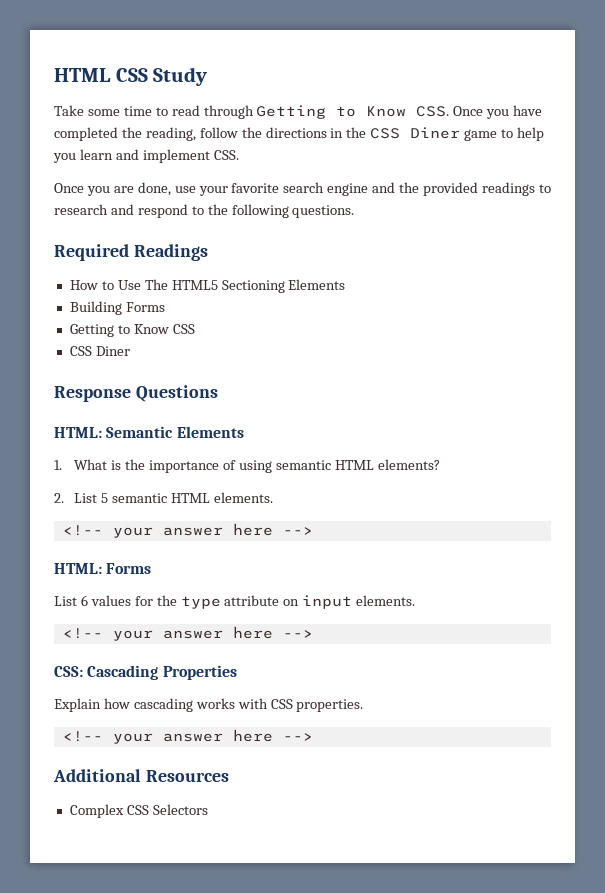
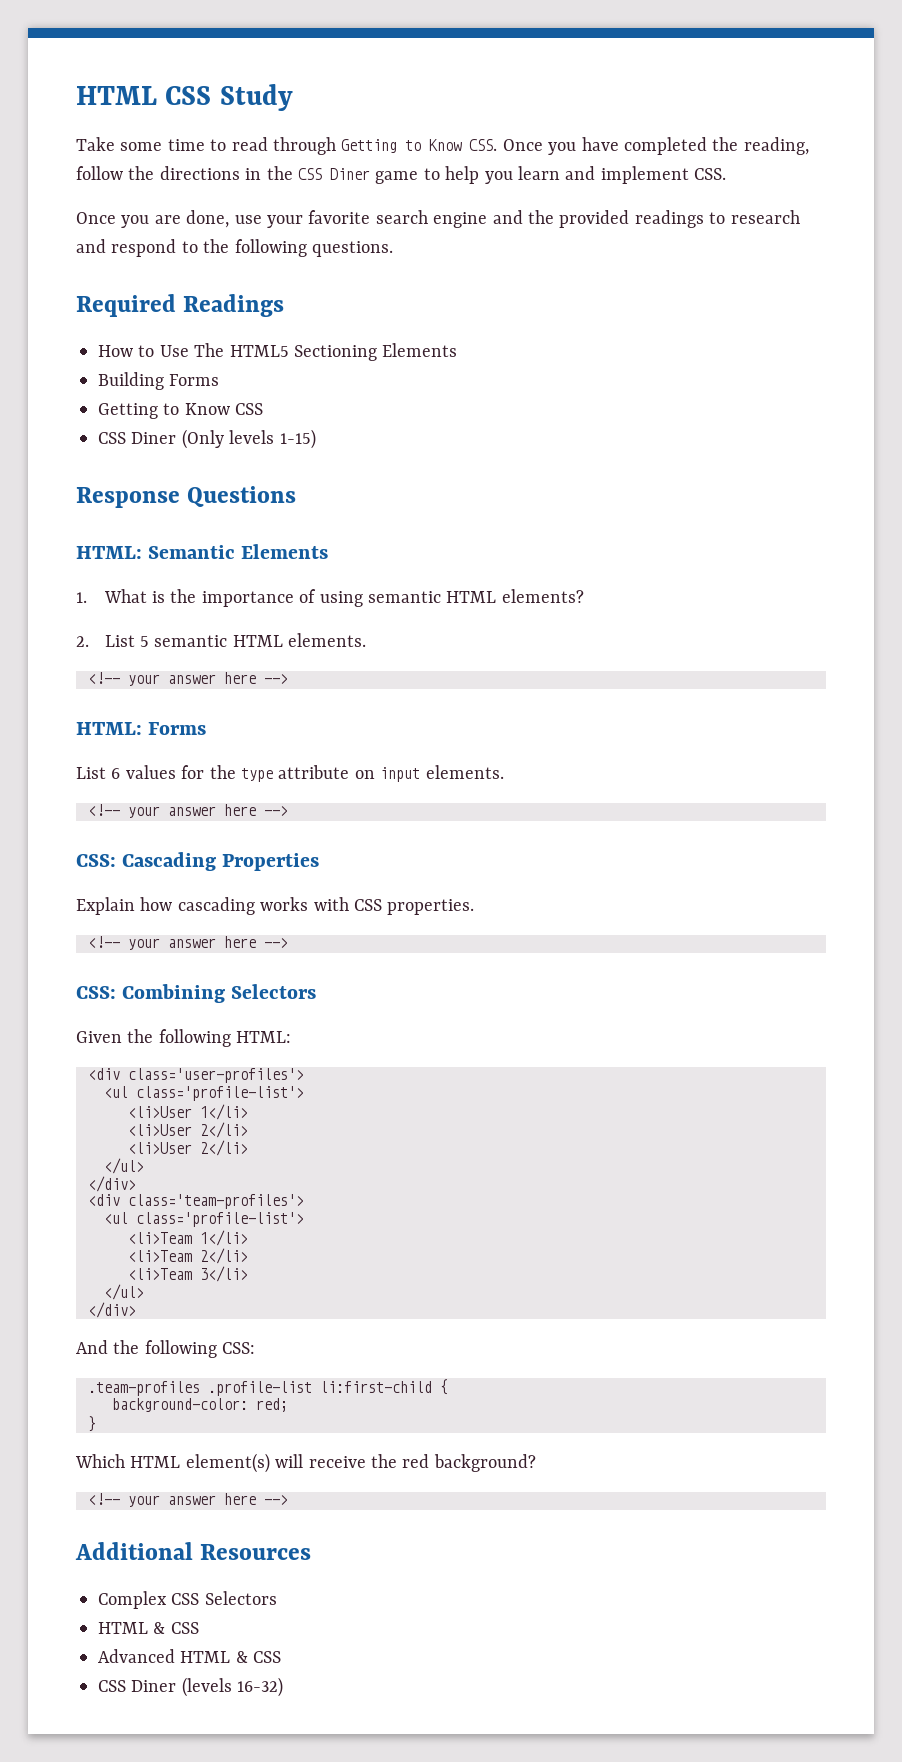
(130, 351) none -> [181,429,316,449] (Only levels 1-15)
(313, 737) none -> [76,984,317,1003] [76,1029,292,1047] [88,1068,304,1083] [104,1086,304,1101] [128,1104,248,1120] [128,1122,248,1138] [128,1140,248,1156] [104,1158,144,1174] [88,1176,136,1192] [88,1194,304,1209] [104,1212,304,1227] [128,1230,248,1246] [128,1248,248,1264] [128,1266,248,1282] [104,1284,144,1300] [88,1302,136,1318] [76,1340,256,1358] [88,1379,448,1396] [112,1398,288,1412] [88,1416,96,1432] [75,1453,536,1473] [88,1493,288,1507] // CSS: Combining Selectors // Given the following HTML: // <div class='user-profiles'> // <ul class='profile-list'> // <li>User 1</li> // <li>User 2</li> // <li>User 2</li> // </ul> // </div> // <div class='team-profiles'> // <ul class='profile-list'> // <li>Team 1</li> // <li>Team 2</li> // <li>Team 3</li> // </ul> // </div> // And the following CSS: // .team-profiles .profile-list li:first-child { // background-color: red; // } // Which HTML element(s) will receive the red background? // <!-- your answer here -->
(208, 809) none -> [98,1622,199,1634] [98,1649,282,1663] [98,1677,284,1697] // HTML & CSS // Advanced HTML & CSS // CSS Diner (levels 16-32)

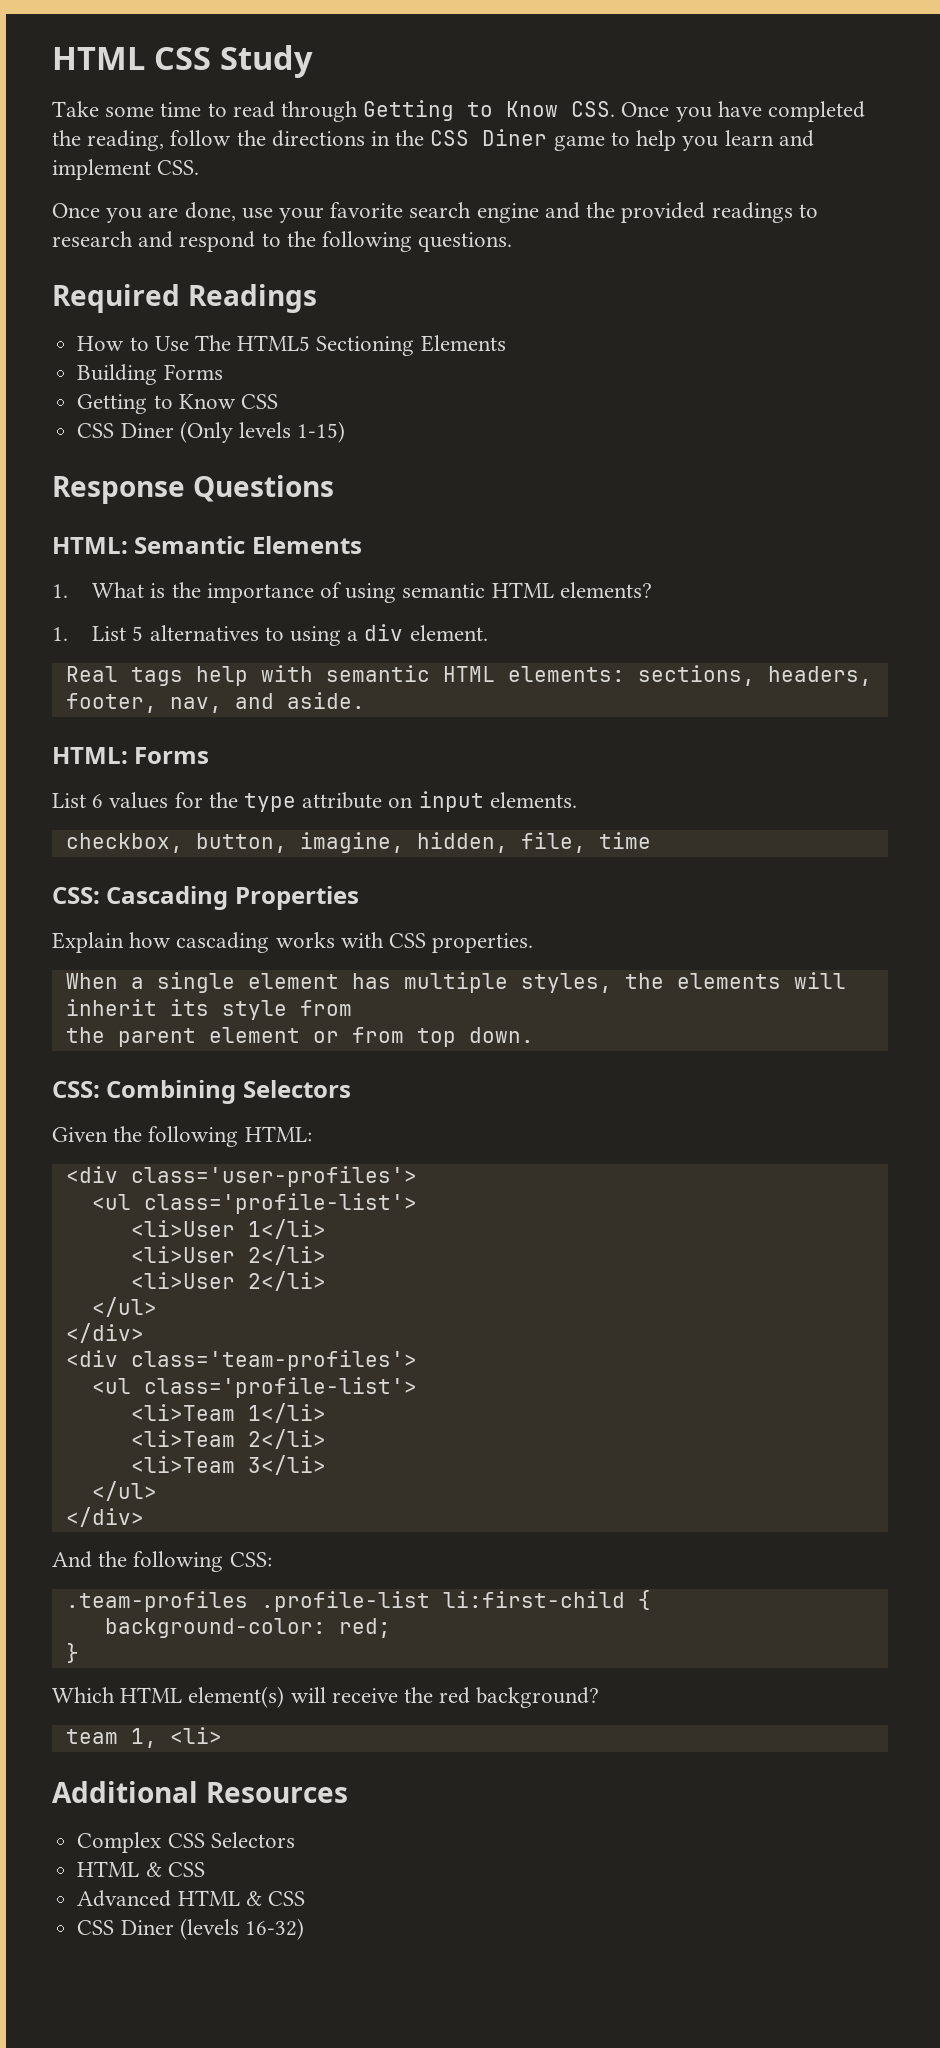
[76,636,89,647] 2. -> [52,627,68,641] 1.
[154,633,367,647] [88,672,288,686] semantic HTML elements. // <!-- your answer here --> -> [149,624,488,646] [65,665,872,686] [65,692,365,713] alternatives to using a div element. // Real tags help with semantic HTML elements: sections, headers, footer, nav, and aside.
[88,804,288,818] <!-- your answer here --> -> [65,832,651,853] checkbox, button, imagine, hidden, file, time
[88,936,288,950] <!-- your answer here --> -> [65,972,846,993] [65,999,352,1020] [65,1027,534,1047] When a single element has multiple styles, the elements will inherit its style from // the parent element or from top down.
[88,1493,288,1507] <!-- your answer here --> -> [65,1727,222,1748] team 1, <li>

